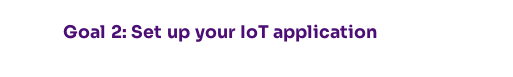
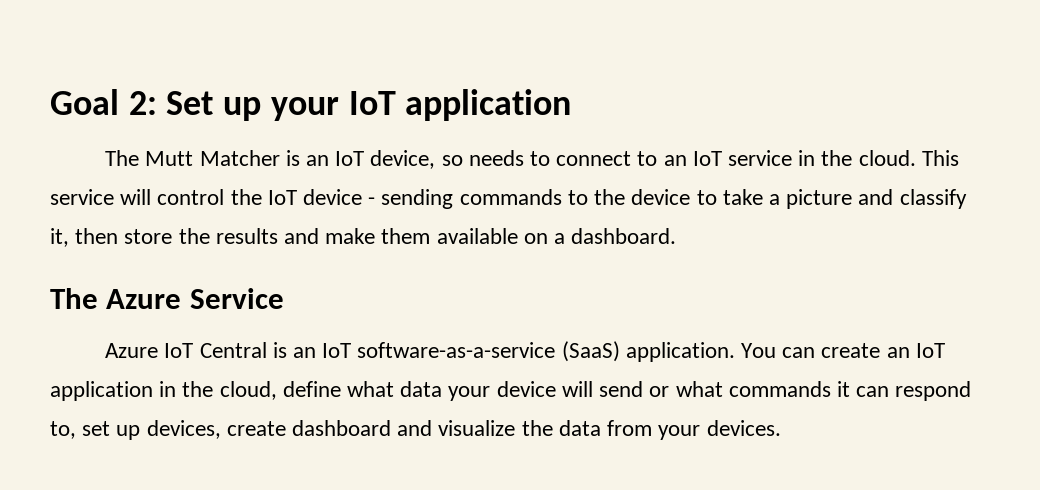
(378, 33) none -> [105,150,959,169] [50,189,967,209] [50,228,677,247] [50,288,284,309] [105,341,945,362] [50,381,972,401] [50,420,781,440] // The Mutt Matcher is an IoT device, so needs to connect to an IoT service in the cloud. This service will control the IoT device - sending commands to the device to take a picture and classify it, then store the results and make them available on a dashboard. // The Azure Service // Azure IoT Central is an IoT software-as-a-service (SaaS) application. You can create an IoT application in the cloud, define what data your device will send or what commands it can respond to, set up devices, create dashboard and visualize the data from your devices.

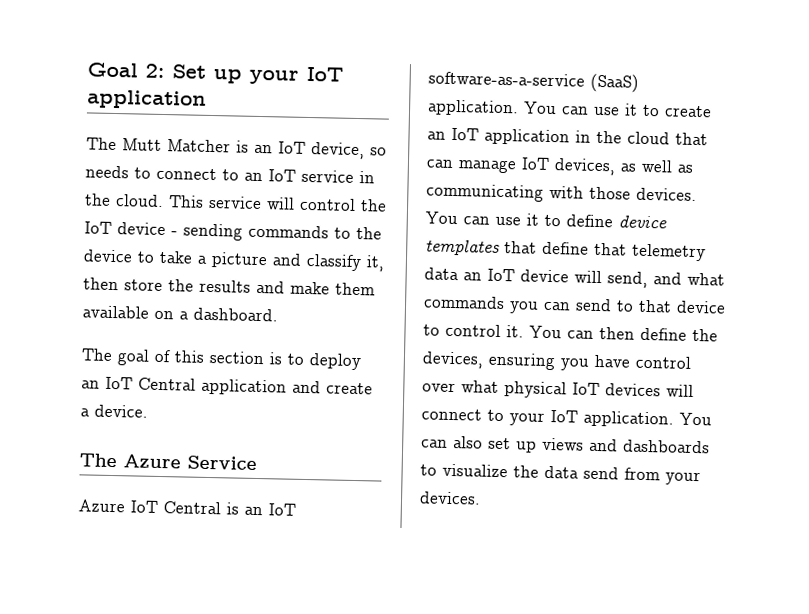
(677, 236) none -> [81,348,362,371] [81,376,373,396] [80,404,148,418] // The goal of this section is to deploy an IoT Central application and create a device.
(816, 352) none -> [593,103,660,117] use it to
[219,381,972,401] [50,420,433,440] cloud, define what data your device will send or what commands it can respond to, set up devices, create dashboard and -> [627,131,708,146] [426,157,693,176] [426,183,697,202] [425,211,667,229] [425,239,706,262] [424,267,725,288] [423,295,726,314] [423,323,718,342] [422,351,692,371] [422,380,694,399] [421,408,712,428] [421,436,710,454] [420,464,437,476] cloud that can manage IoT devices, as well as communicating with those devices. You can use it to define device templates that define that telemetry data an IoT device will send, and what commands you can send to that device to control it. You can then define the devices, ensuring you have control over what physical IoT devices will connect to your IoT application. You can also set up views and dashboards to
(601, 428) none -> [583,466,619,480] send

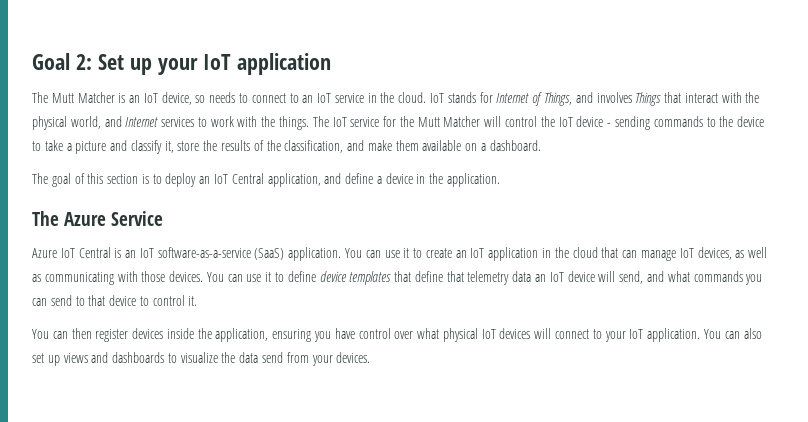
[169,195,262,210] This service -> [430,92,760,106] [32,116,481,130] IoT stands for Internet of Things, and involves Things that interact with the physical world, and Internet services to work with the things. The IoT service for the Mutt Matcher
[83,277,119,291] then -> (174, 147) none
(251, 286) none -> [253,140,344,153] of the classification,
[201,378,373,396] [80,404,148,418] application and create a device. -> [267,173,501,187] application, and define a device in the application.
(524, 331) none -> (198, 301) //
[640,327,718,342] [422,351,484,369] define the devices, -> [95,328,269,342] register devices inside the application,

